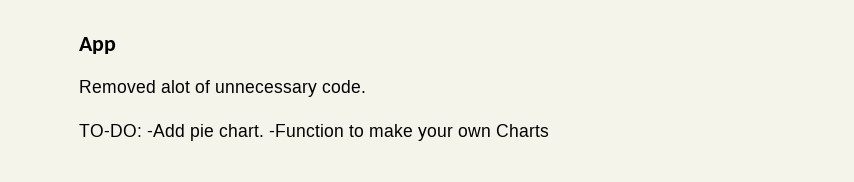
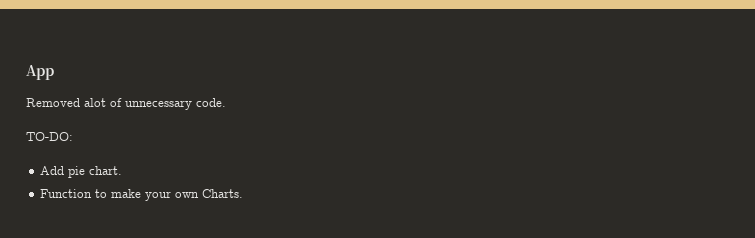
[147,124,185,137] -Add -> [40,166,65,175] // Add
[269,124,344,137] -Function -> [40,189,93,198] // Function
[496,124,549,137] Charts -> [202,189,244,198] Charts.

